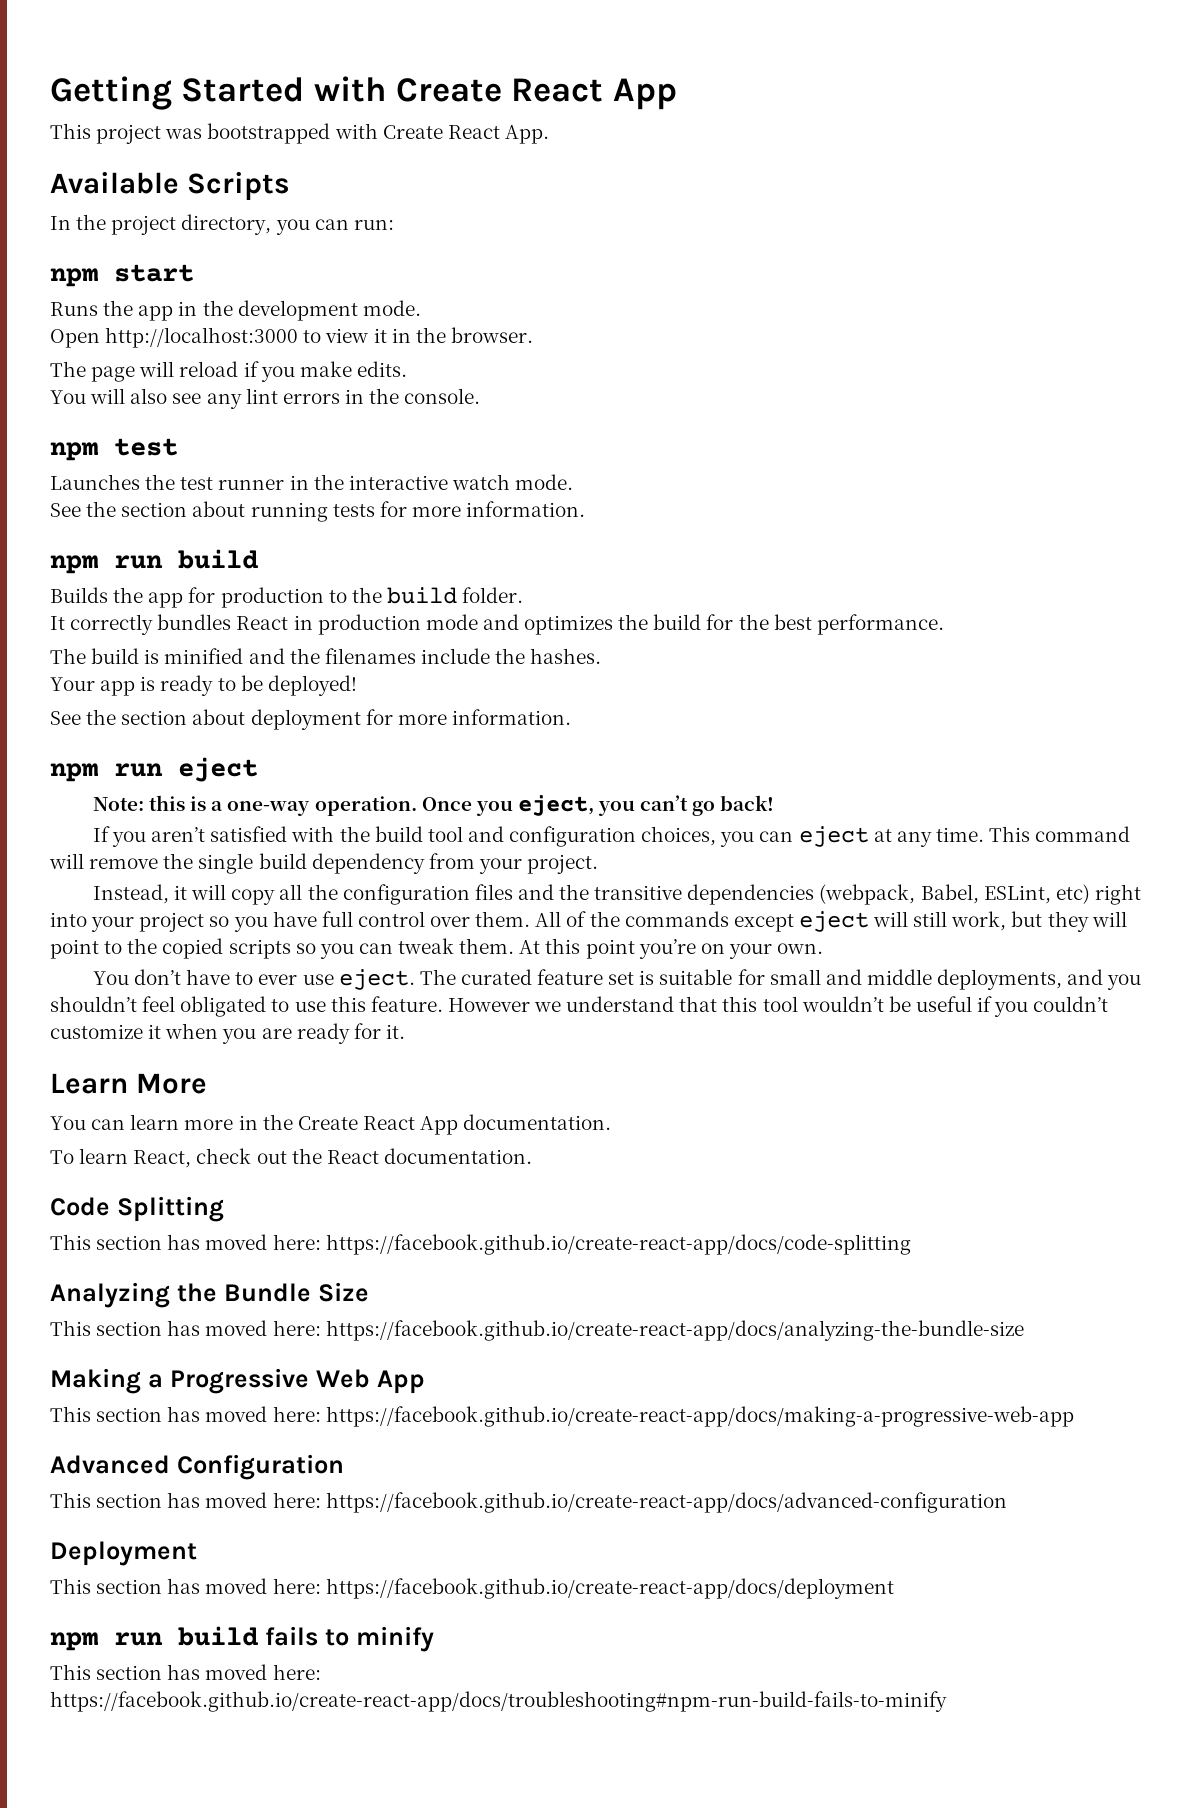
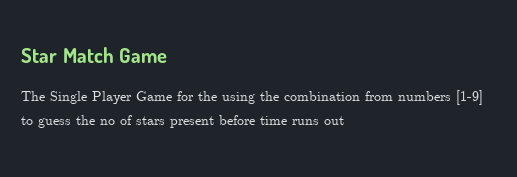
[50,76,677,110] [50,123,549,144] [50,172,290,200] [50,214,394,235] [50,264,194,287] [50,300,421,321] [50,327,533,348] [50,361,407,382] [50,388,481,409] [50,438,178,461] [50,474,574,490] [50,501,586,522] [50,549,258,574] [50,587,524,608] [50,614,944,635] [50,648,602,664] [50,675,357,696] [50,709,571,730] [50,757,258,782] [92,795,775,816] [92,826,1131,847] [49,853,599,874] [92,884,1141,905] [50,911,1127,932] [50,938,824,959] [92,969,1142,990] [50,996,1109,1017] [50,1023,405,1044] [50,1073,207,1094] [50,1114,612,1135] [50,1148,532,1168] [50,1196,224,1222] [50,1234,911,1255] [50,1282,369,1308] [50,1320,1024,1341] [50,1368,425,1394] [50,1406,1074,1427] [50,1454,344,1480] [50,1492,1007,1513] [50,1541,197,1566] [50,1578,894,1599] [50,1626,434,1652] [50,1664,321,1680] [50,1691,947,1712] Getting Started with Create React App // This project was bootstrapped with Create React App. // Available Scripts // In the project directory, you can run: // npm start // Runs the app in the development mode. // Open http://localhost:3000 to view it in the browser. // The page will reload if you make edits. // You will also see any lint errors in the console. // npm test // Launches the test runner in the interactive watch mode. // See the section about running tests for more information. // npm run build // Builds the app for production to the build folder. // It correctly bundles React in production mode and optimizes the build for the best performance. // The build is minified and the filenames include the hashes. // Your app is ready to be deployed! // See the section about deployment for more information. // npm run eject // Note: this is a one-way operation. Once you eject, you can’t go back! // If you aren’t satisfied with the build tool and configuration choices, you can eject at any time. This command will remove the single build dependency from your project. // Instead, it will copy all the configuration files and the transitive dependencies (webpack, Babel, ESLint, etc) right into your project so you have full control over them. All of the commands except eject will still work, but they will point to the copied scripts so you can tweak them. At this point you’re on your own. // You don’t have to ever use eject. The curated feature set is suitable for small and middle deployments, and you shouldn’t feel obligated to use this feature. However we understand that this tool wouldn’t be useful if you couldn’t customize it when you are ready for it. // Learn More // You can learn more in the Create React App documentation. // To learn React, check out the React documentation. // Code Splitting // This section has moved here: https://facebook.github.io/create-react-app/docs/code-splitting // Analyzing the Bundle Size // This section has moved here: https://facebook.github.io/create-react-app/docs/analyzing-the-bundle-size // Making a Progressive Web App // This section has moved here: https://facebook.github.io/create-react-app/docs/making-a-progressive-web-app // Advanced Configuration // This section has moved here: https://facebook.github.io/create-react-app/docs/advanced-configuration // Deployment // This section has moved here: https://facebook.github.io/create-react-app/docs/deployment // npm run build fails to minify // This section has moved here: https://facebook.github.io/create-react-app/docs/troubleshooting#npm-run-build-fails-to-minify -> [21,47,168,63] [21,90,483,105] [21,115,344,128] Star Match Game // The Single Player Game for the using the combination from numbers [1-9] to guess the no of stars present before time runs out

